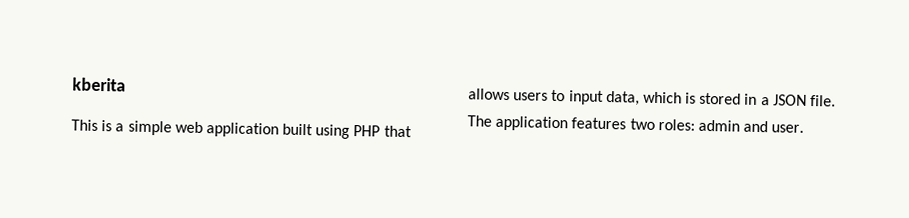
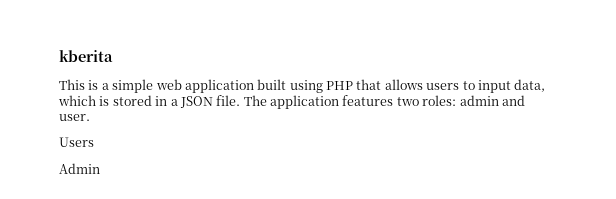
(805, 128) none -> [59,137,94,147] [59,163,100,174] // Users // Admin

